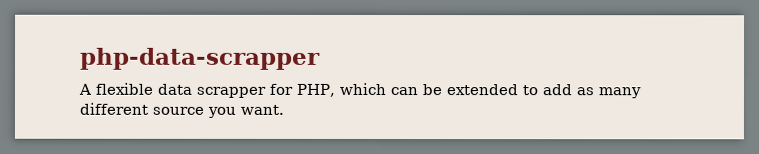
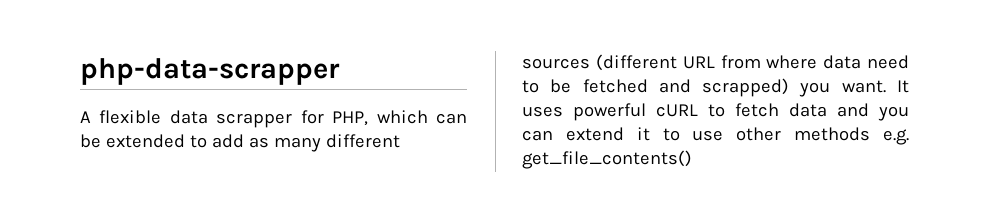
[152,104,284,118] source you want. -> [522,54,909,71] [522,78,909,97] [522,103,909,121] [522,127,910,145] [522,150,692,169] sources (different URL from where data need to be fetched and scrapped) you want. It uses powerful cURL to fetch data and you can extend it to use other methods e.g. get_file_contents()

